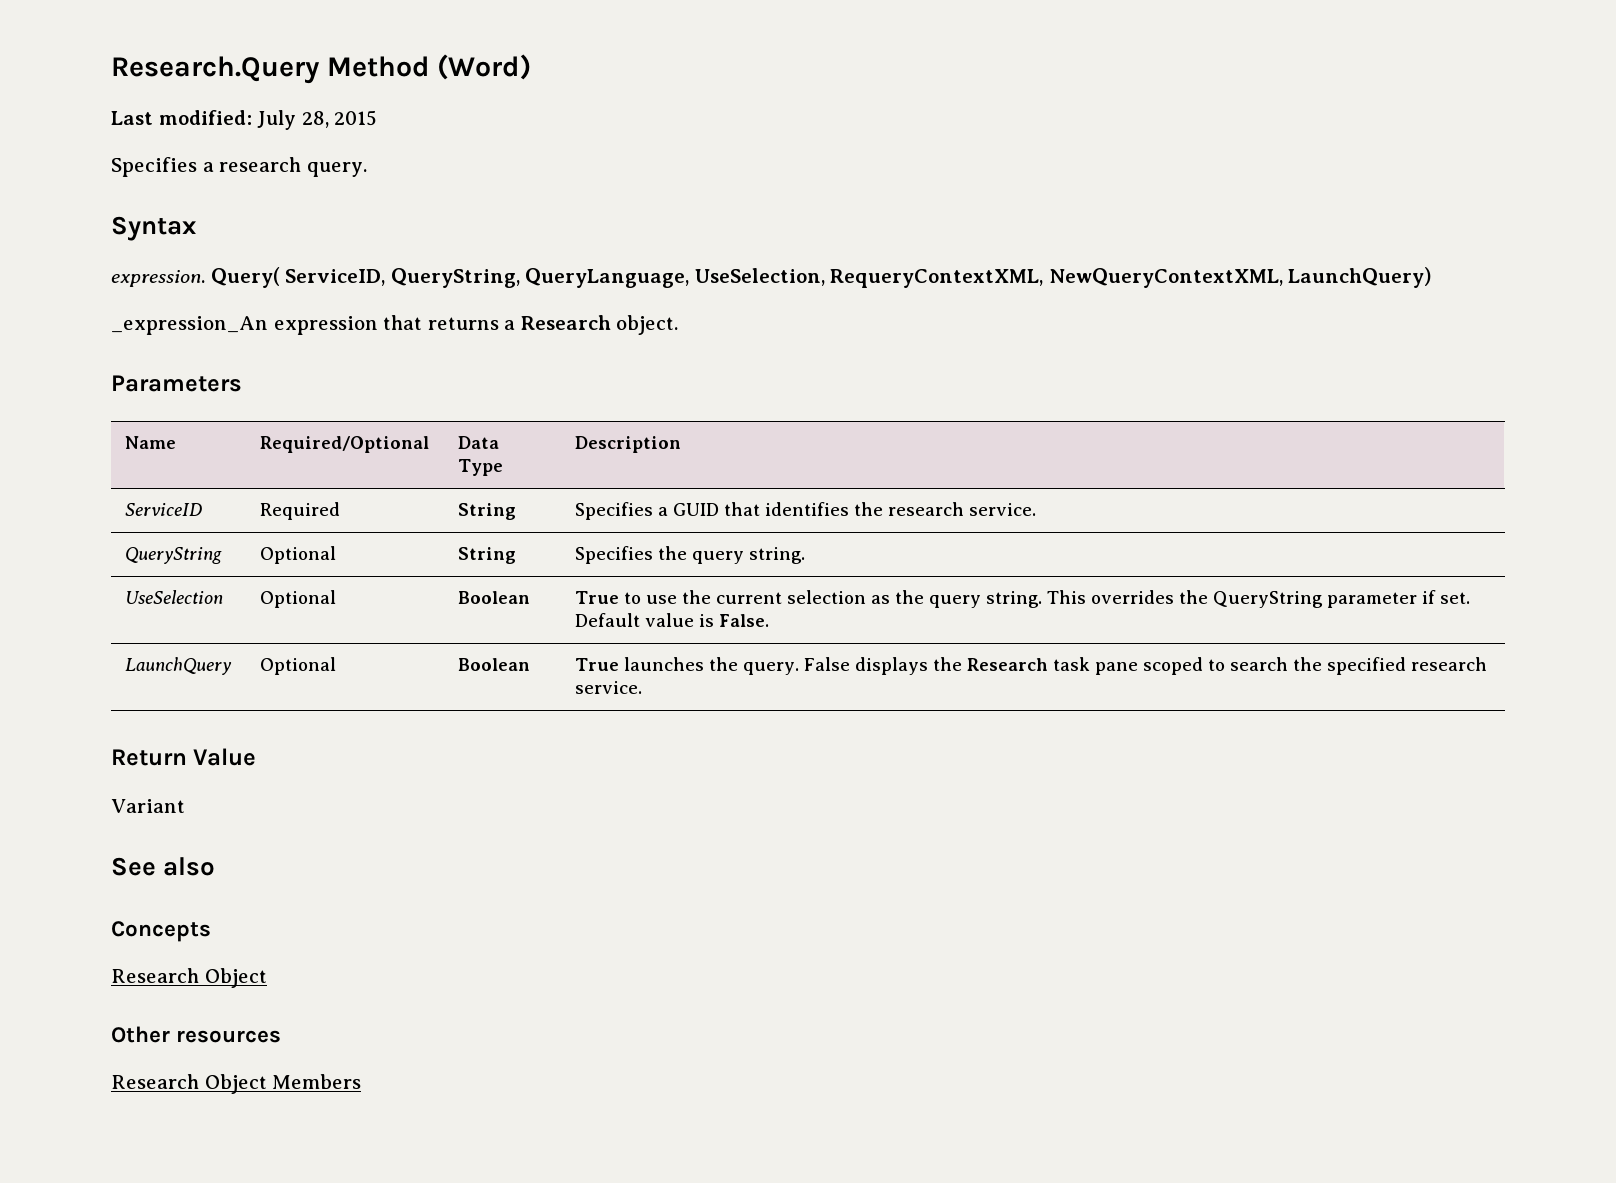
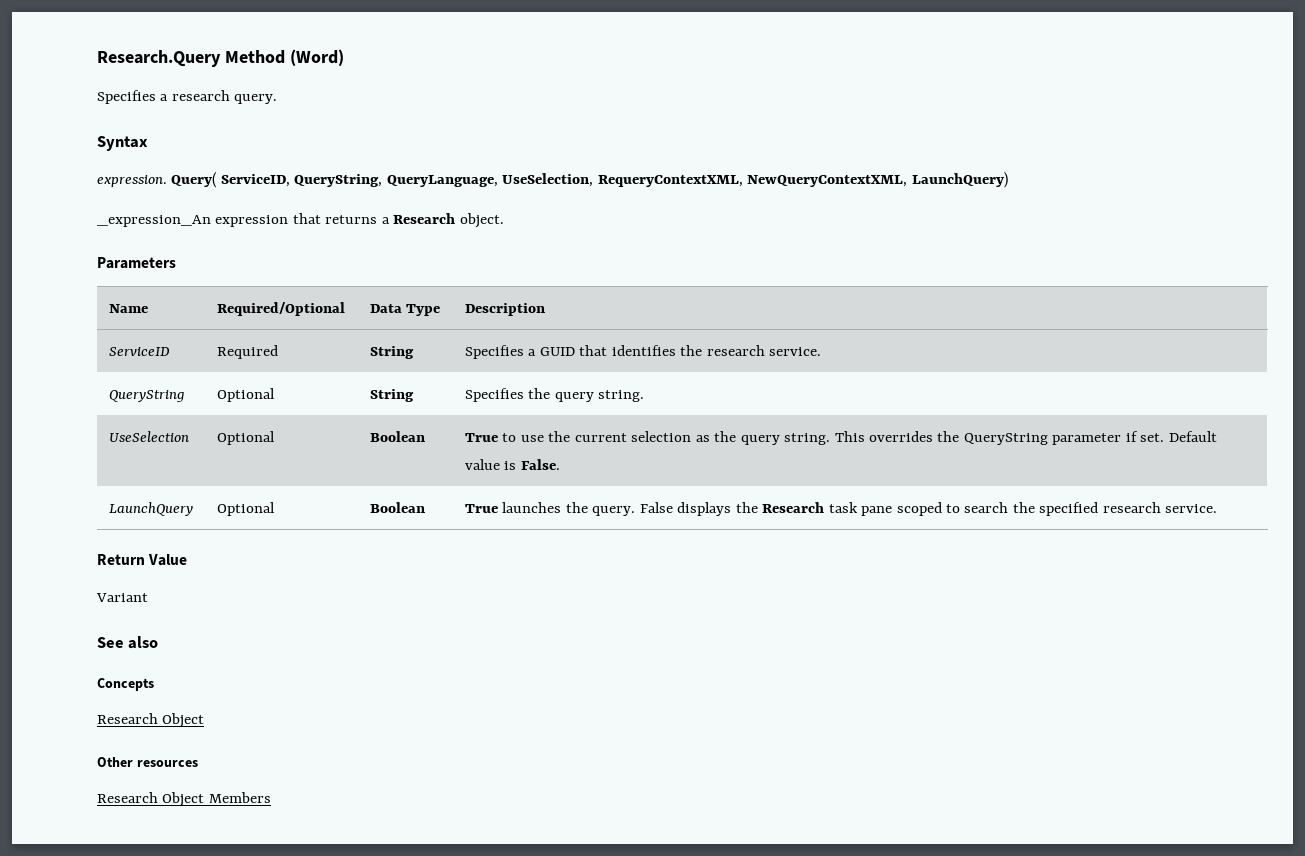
[111,110,378,130] // Last modified: July 28, 2015 -> (344, 57) none

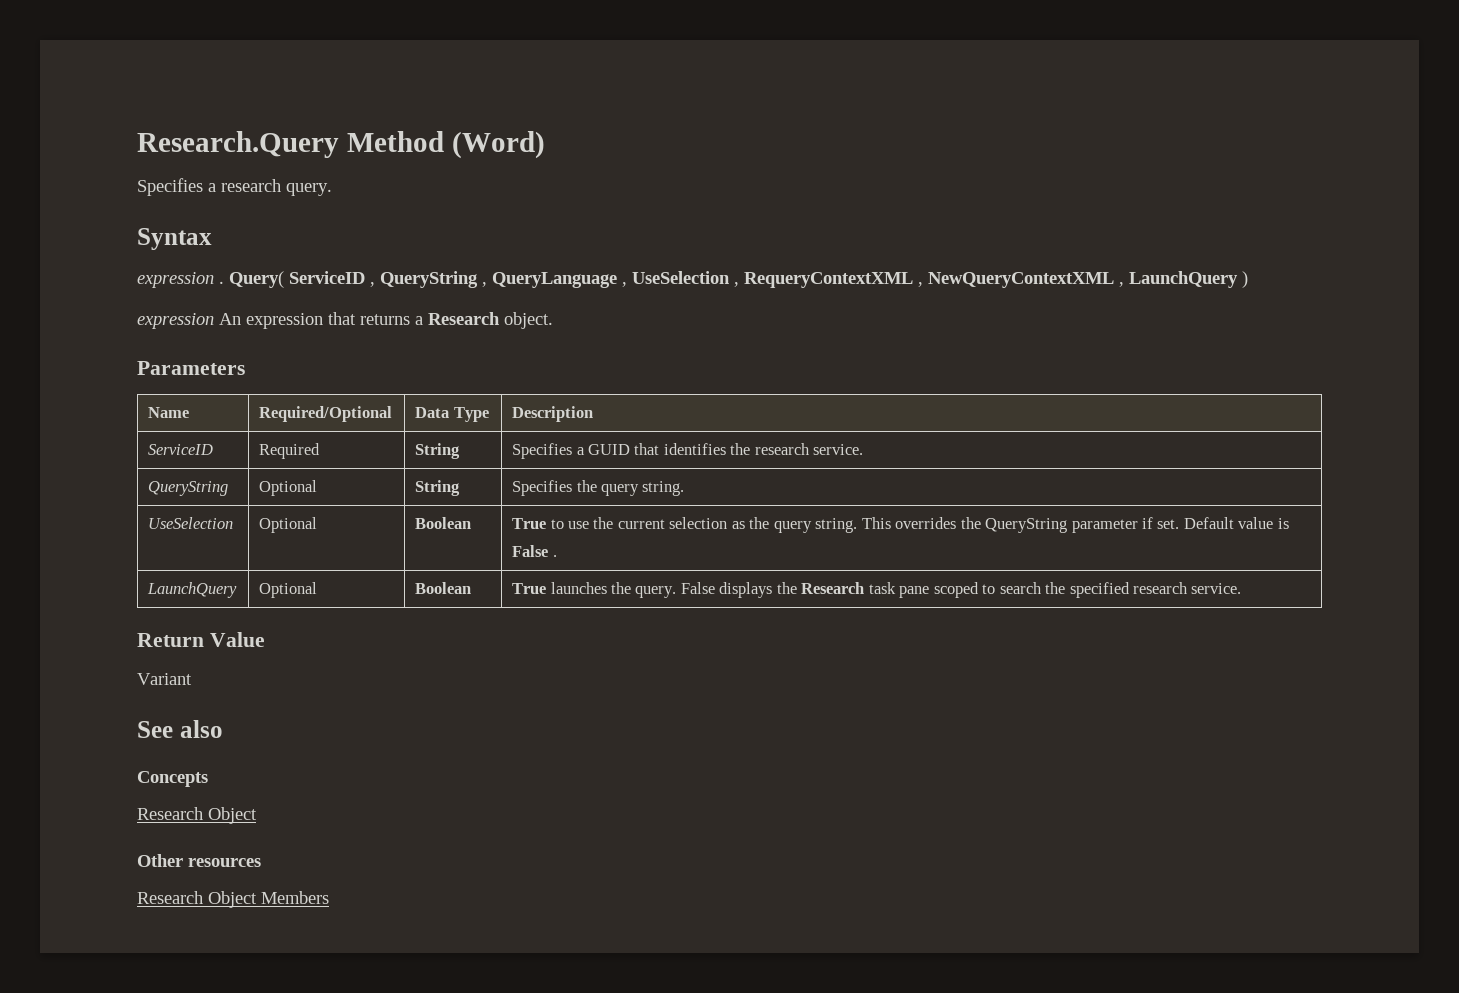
[97,172,1008,188] [97,215,211,227] expression. Query( ServiceID, QueryString, QueryLanguage, UseSelection, RequeryContextXML, NewQueryContextXML, LaunchQuery) // _expression_An -> [137,271,1248,288] [137,313,241,329] expression . Query( ServiceID , QueryString , QueryLanguage , UseSelection , RequeryContextXML , NewQueryContextXML , LaunchQuery ) // expression An
[520,459,560,470] False. -> [512,545,557,557] False .

